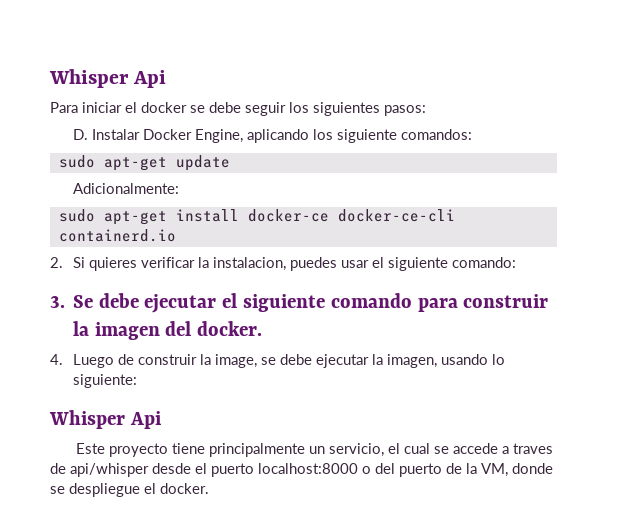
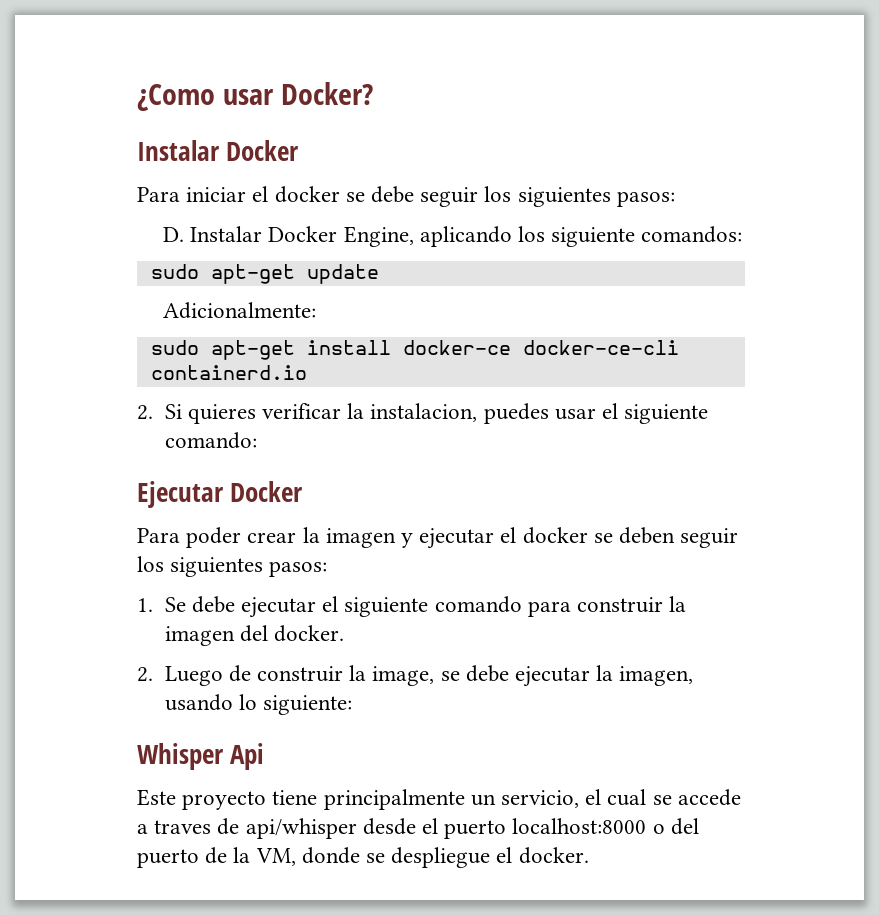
[49,69,167,88] Whisper Api -> [137,82,373,111] [137,140,300,161] ¿Como usar Docker? // Instalar Docker
[50,296,65,308] 3. -> [137,481,304,508] [137,527,739,549] [137,556,328,577] [137,598,153,612] Ejecutar Docker // Para poder crear la imagen y ejecutar el docker se deben seguir los siguientes pasos: // 1.
[50,354,63,365] 4. -> [137,667,153,682] 2.

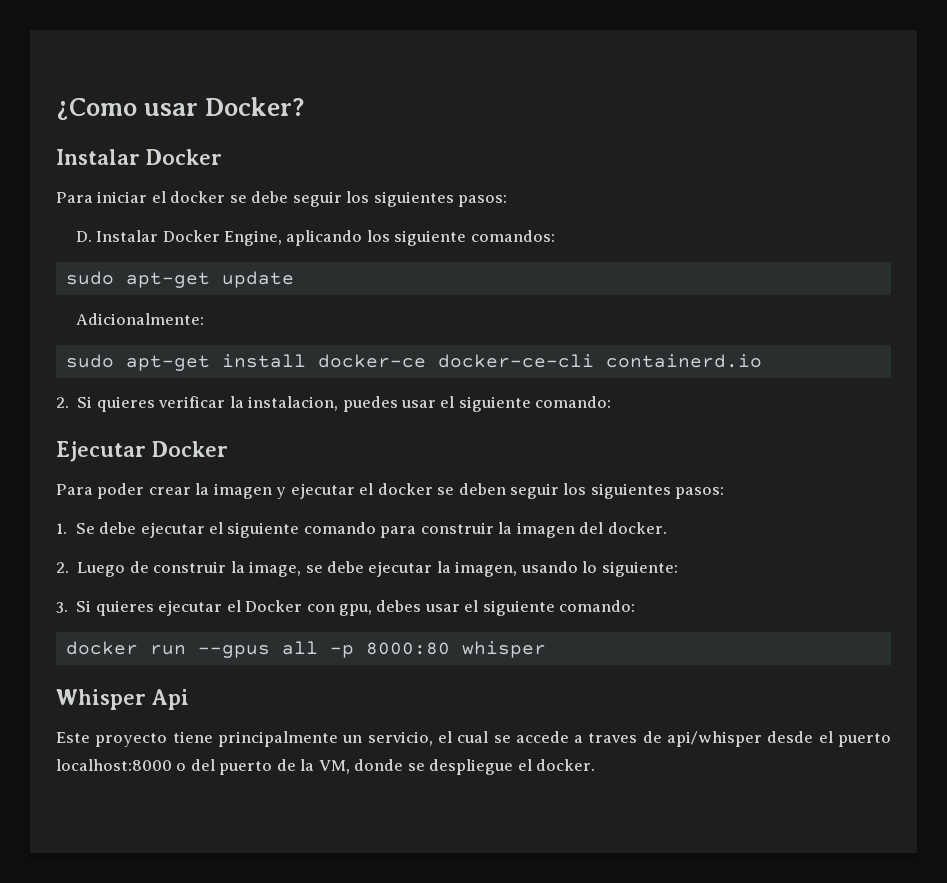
(352, 705) none -> [56,600,636,616] [65,641,546,658] // 3. Si quieres ejecutar el Docker con gpu, debes usar el siguiente comando: // docker run --gpus all -p 8000:80 whisper

